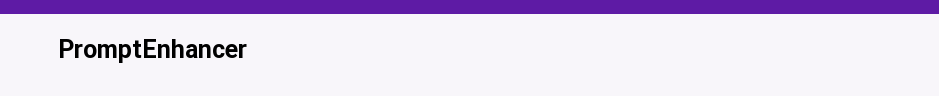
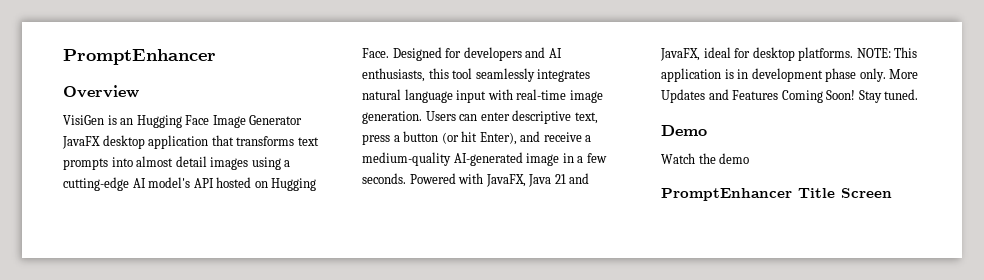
[58,39,247,63] PromptEnhancer -> [63,49,216,65] [63,85,139,98] [63,115,303,128] [62,135,319,149] [63,156,291,170] [63,177,317,191] [362,47,562,61] [362,68,591,82] [362,89,603,103] [362,110,598,124] [362,131,592,145] [362,152,607,166] [362,173,590,187] [660,47,918,61] [661,68,919,82] [661,89,919,103] [661,125,707,136] [661,153,750,164] [661,188,892,201] PromptEnhancer // Overview // VisiGen is an Hugging Face Image Generator JavaFX desktop application that transforms text prompts into almost detail images using a cutting-edge AI model's API hosted on Hugging Face. Designed for developers and AI enthusiasts, this tool seamlessly integrates natural language input with real-time image generation. Users can enter descriptive text, press a button (or hit Enter), and receive a medium-quality AI-generated image in a few seconds. Powered with JavaFX, Java 21 and JavaFX, ideal for desktop platforms. NOTE: This application is in development phase only. More Updates and Features Coming Soon! Stay tuned. // Demo // Watch the demo // PromptEnhancer Title Screen

